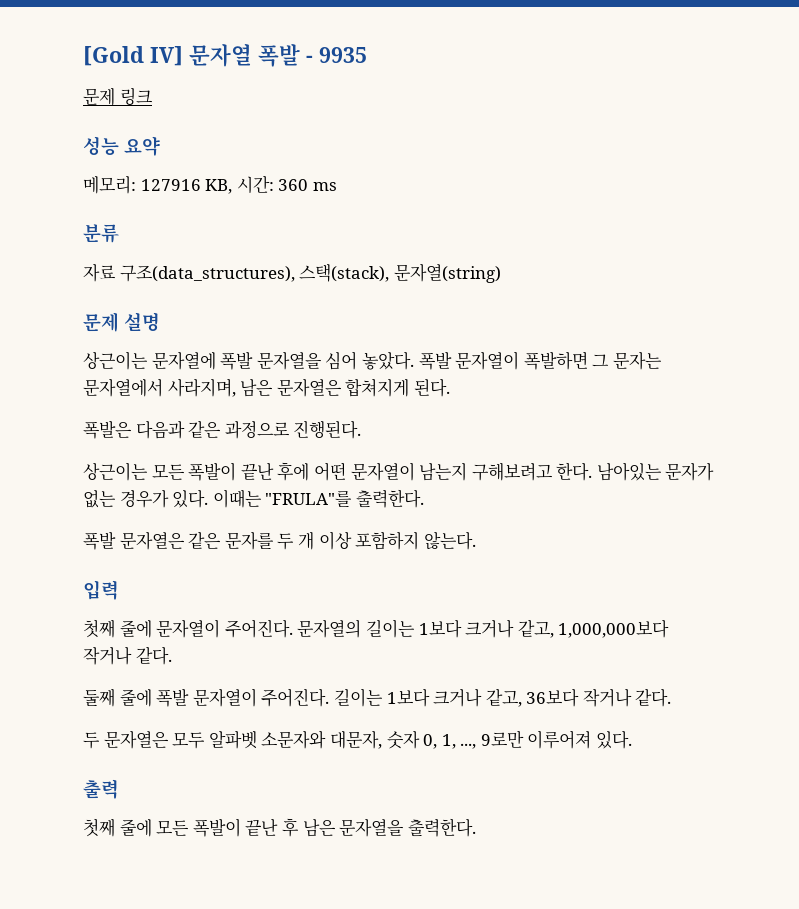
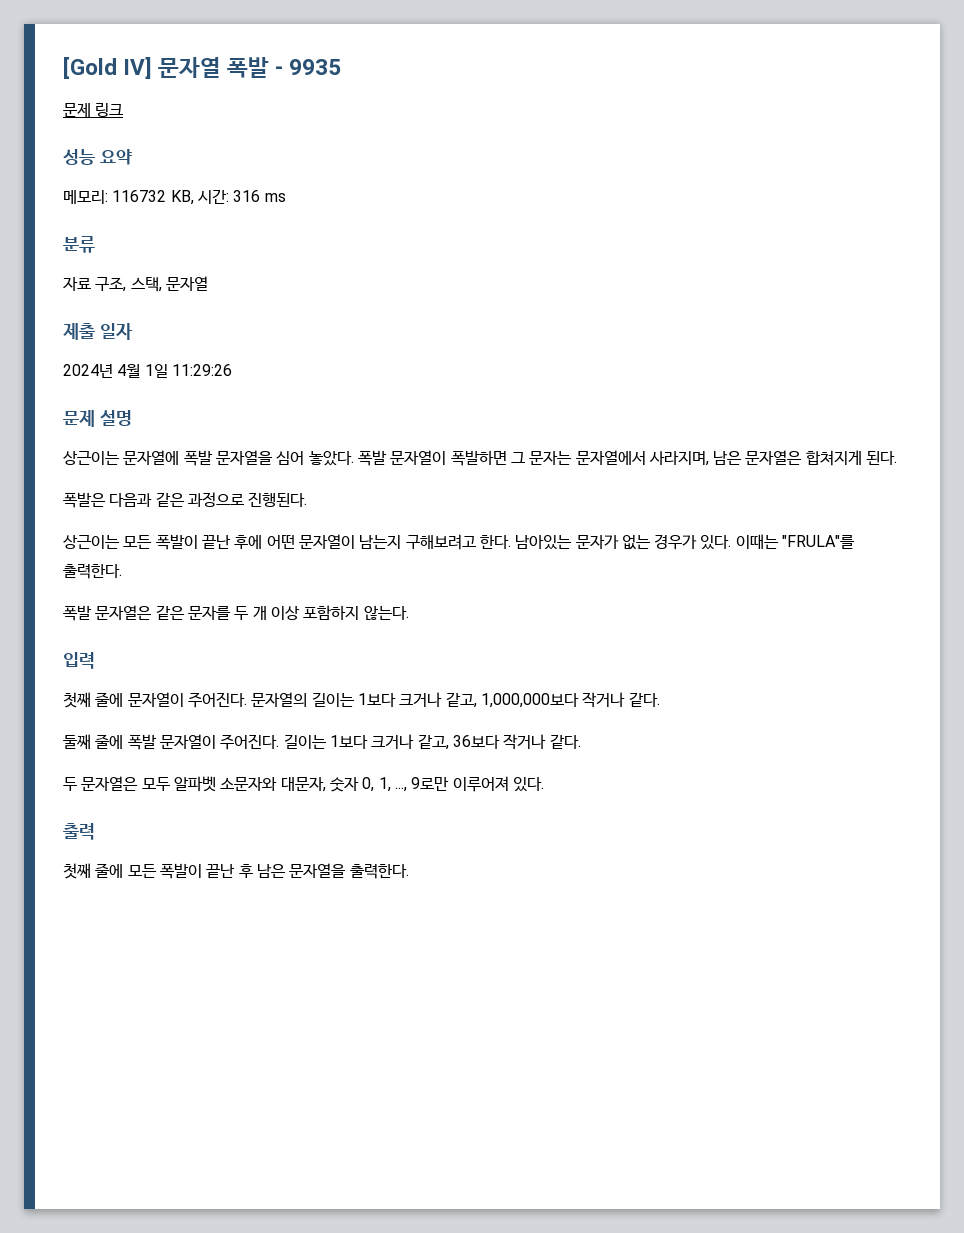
[140,179,201,191] 127916 -> [112,190,167,202] 116732
[278,179,309,191] 360 -> [233,190,261,202] 316
[119,264,501,283] 구조(data_structures), 스택(stack), 문자열(string) -> [95,276,208,292] [63,323,133,340] [63,363,232,378] 구조, 스택, 문자열 // 제출 일자 // 2024년 4월 1일 11:29:26

